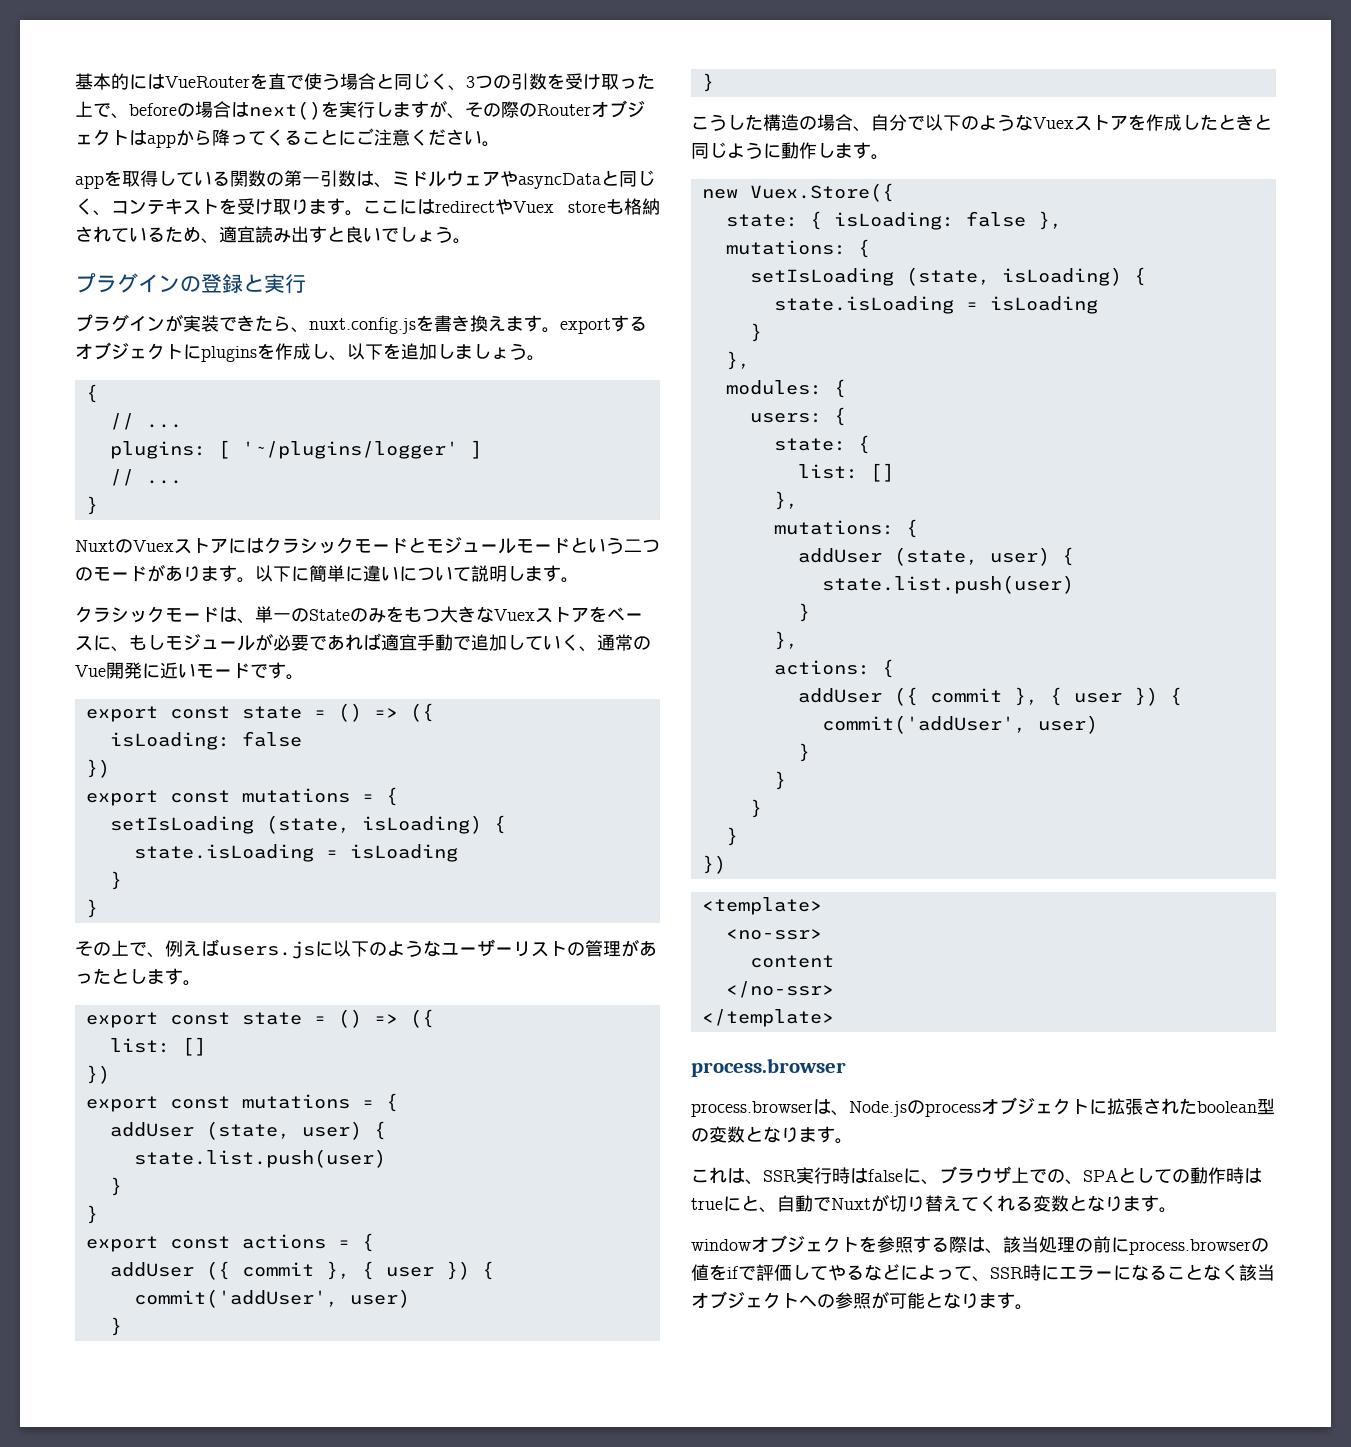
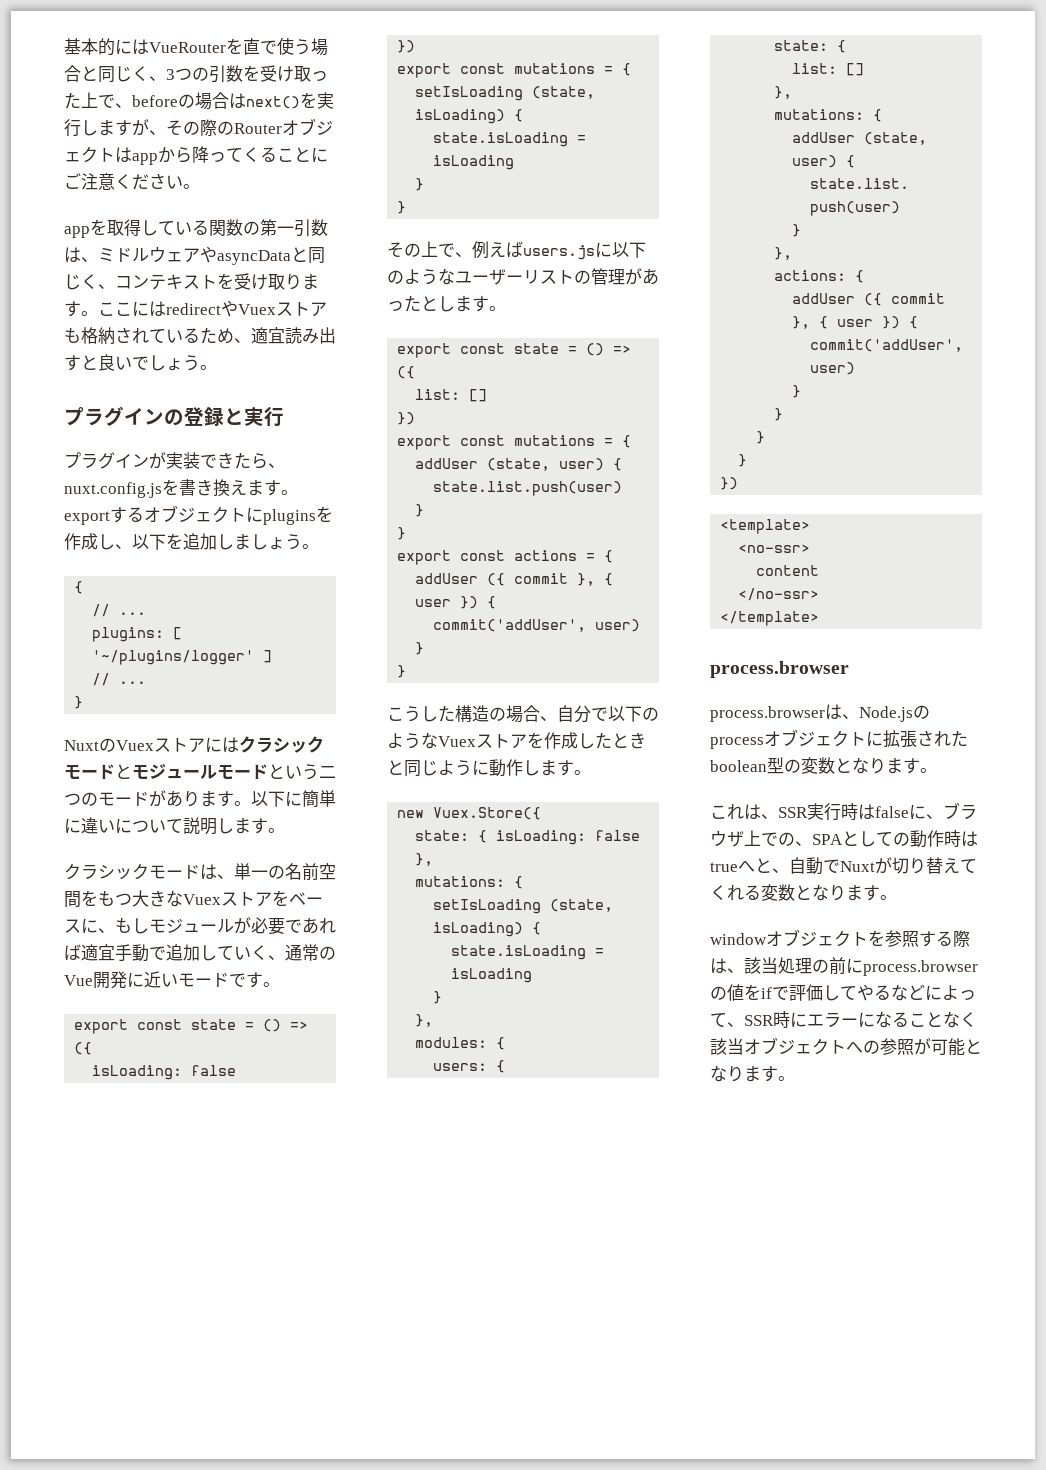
[568,201,606,213] store -> [276,302,327,317] ストア
[309,608,386,623] Stateのみ -> [285,863,336,881] [64,891,81,908] 名前空間
[723,1196,741,1212] に -> [738,860,755,872] へ

